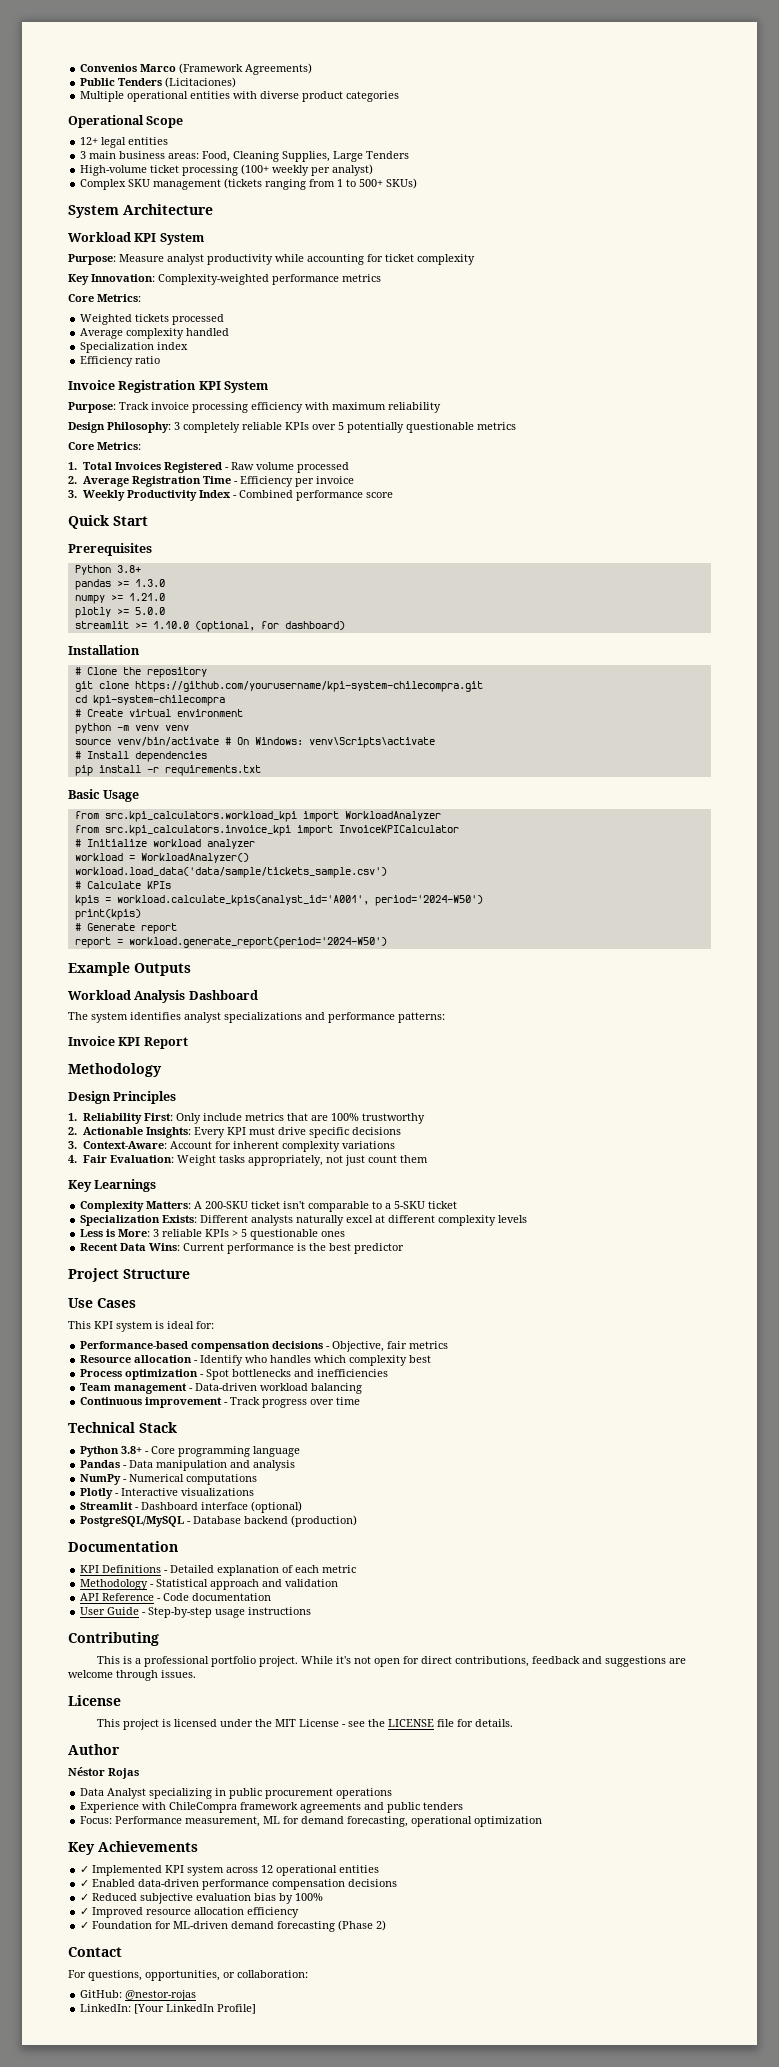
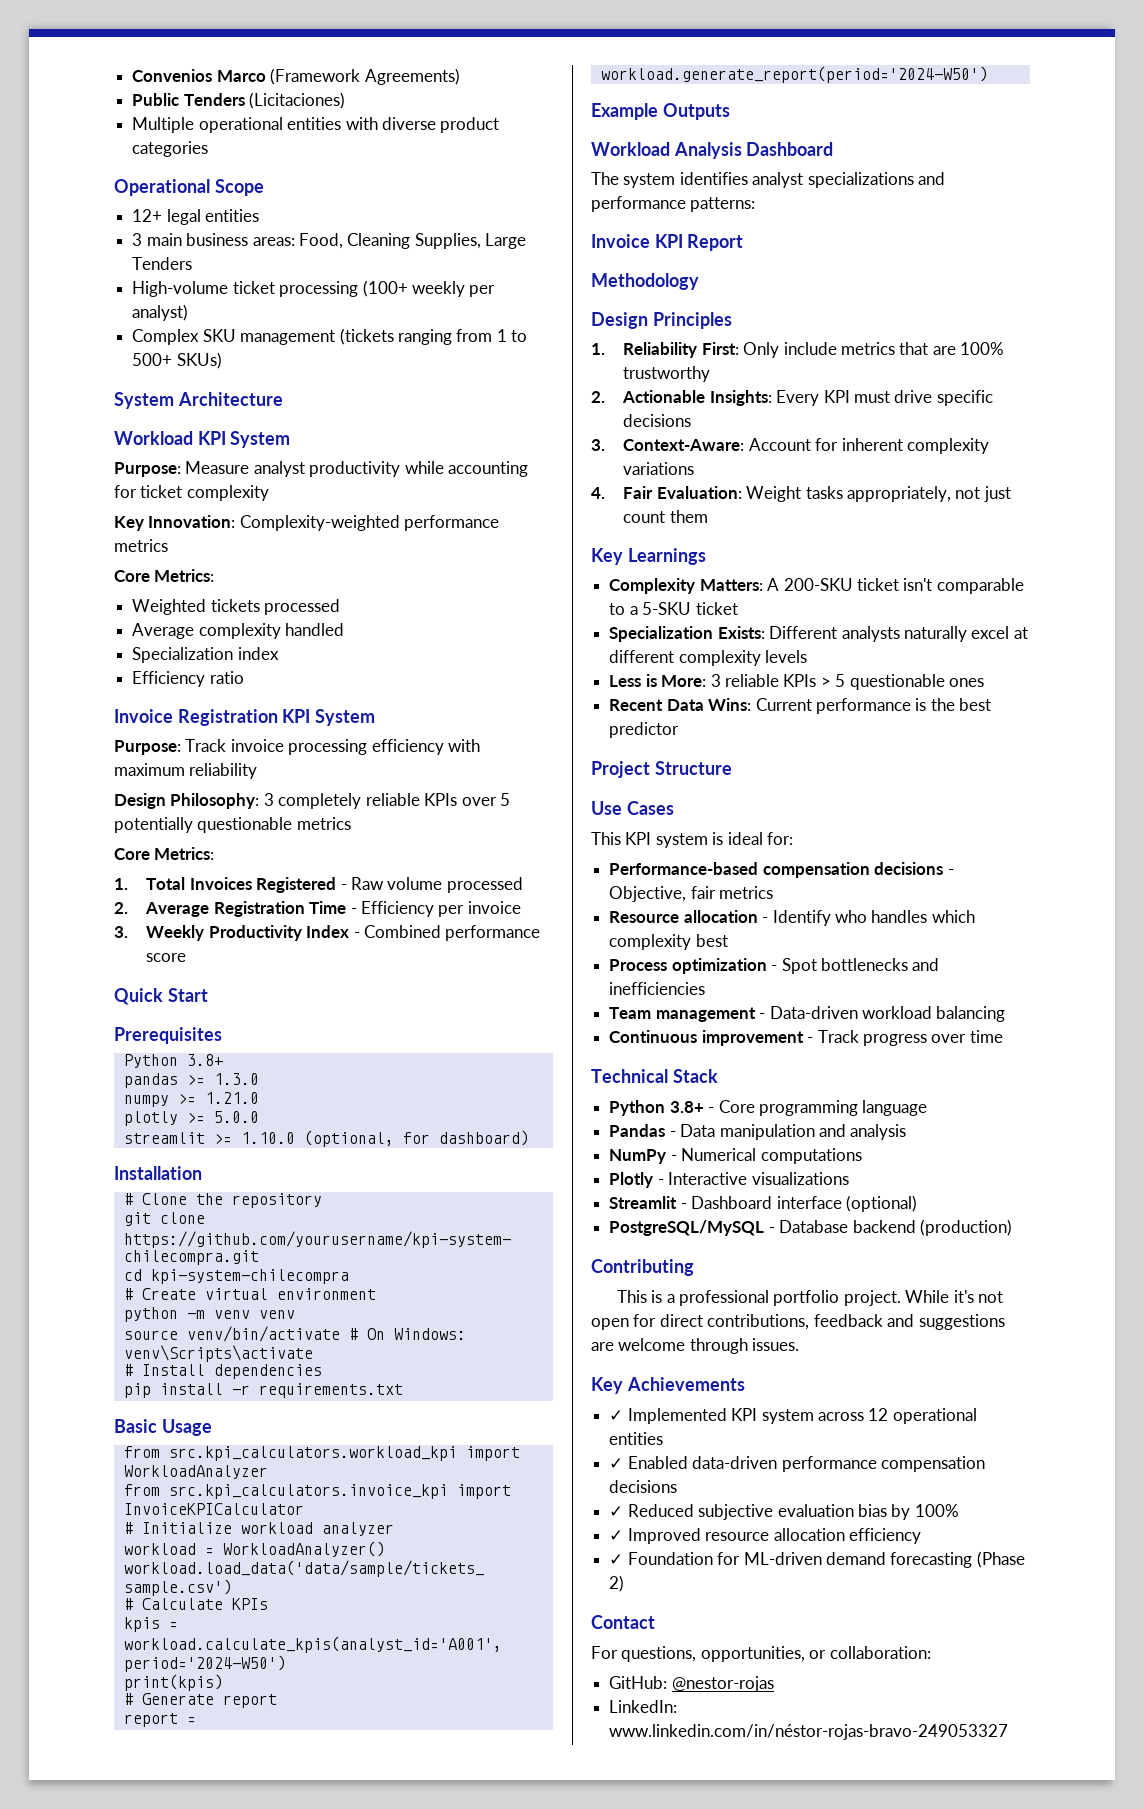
[68,1541,178,1552] [80,1565,357,1576] [80,1579,339,1590] [80,1593,272,1601] [80,1607,312,1618] // Documentation // KPI Definitions - Detailed explanation of each metric // Methodology - Statistical approach and validation // API Reference - Code documentation // User Guide - Step-by-step usage instructions -> (1012, 1227) none
[68,1695,121,1706] [96,1719,513,1730] [68,1744,120,1755] [68,1767,139,1779] [80,1788,393,1799] [80,1802,464,1813] [80,1816,543,1827] // License // This project is licensed under the MIT License - see the LICENSE file for details. // Author // Néstor Rojas // Data Analyst specializing in public procurement operations // Experience with ChileCompra framework agreements and public tenders // Focus: Performance measurement, ML for demand forecasting, operational optimization -> (800, 1344) none
[134,2004,257,2014] [Your LinkedIn Profile] -> [609,1724,1009,1740] www.linkedin.com/in/néstor-rojas-bravo-249053327

